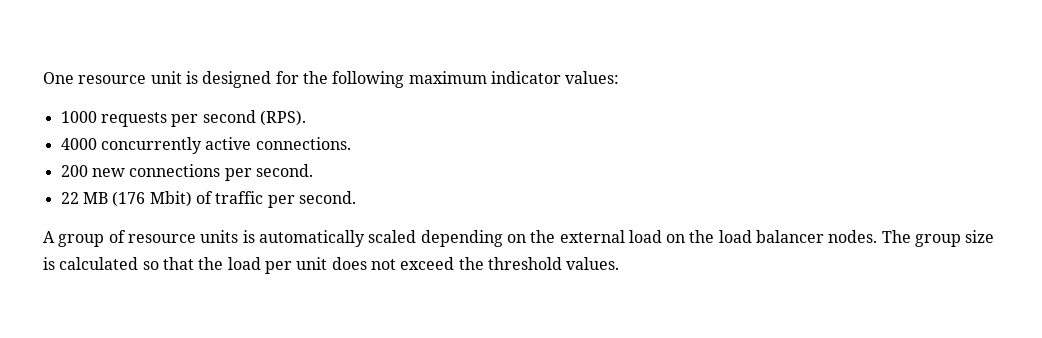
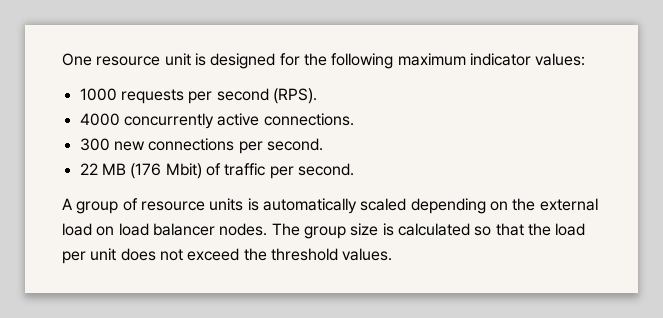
[60,165,88,177] 200 -> [79,138,110,151] 300
[689,230,715,243] the -> (115, 231) none

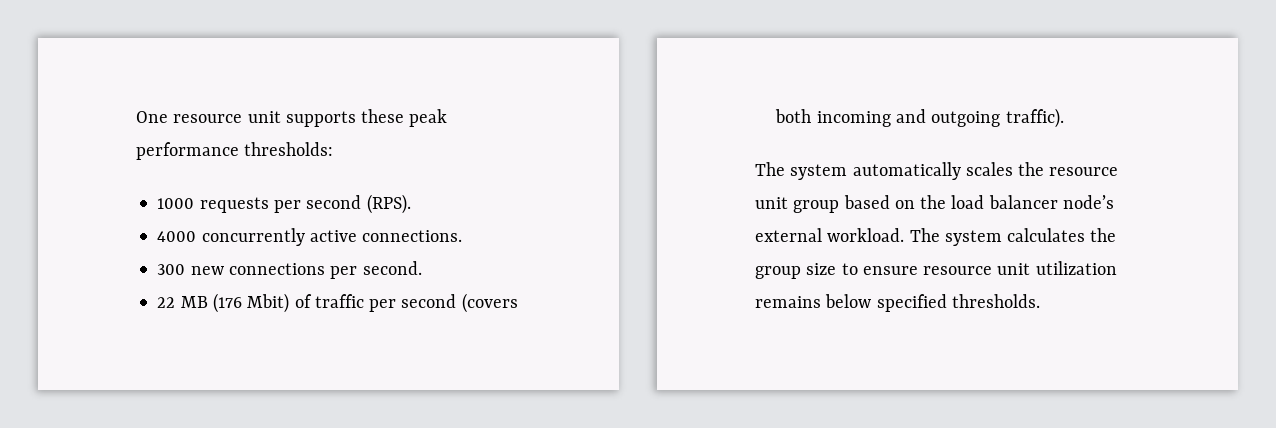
[194,53,586,69] is designed for the following maximum indicator values: -> [285,109,448,127] [136,142,334,160] supports these peak performance thresholds:
[297,163,354,176] [62,198,598,214] [62,223,586,239] [62,248,393,264] second. // A group of resource units is automatically scaled depending on the external load on load balancer nodes. The group size is calculated so that the load per unit does not exceed the threshold values. -> [401,293,518,313] [775,108,1064,128] [755,162,1119,180] [755,195,1114,213] [755,228,1117,246] [755,261,1117,279] [755,294,1040,312] second (covers both incoming and outgoing traffic). // The system automatically scales the resource unit group based on the load balancer node’s external workload. The system calculates the group size to ensure resource unit utilization remains below specified thresholds.

